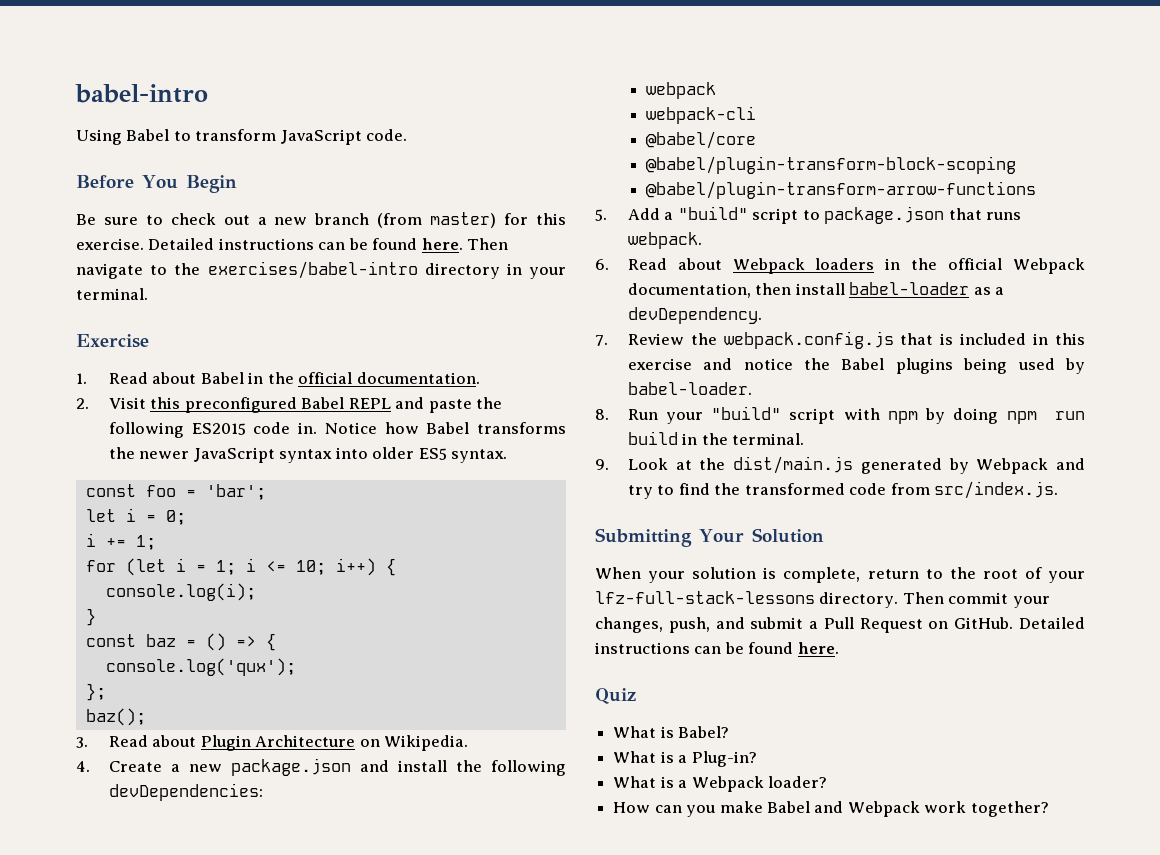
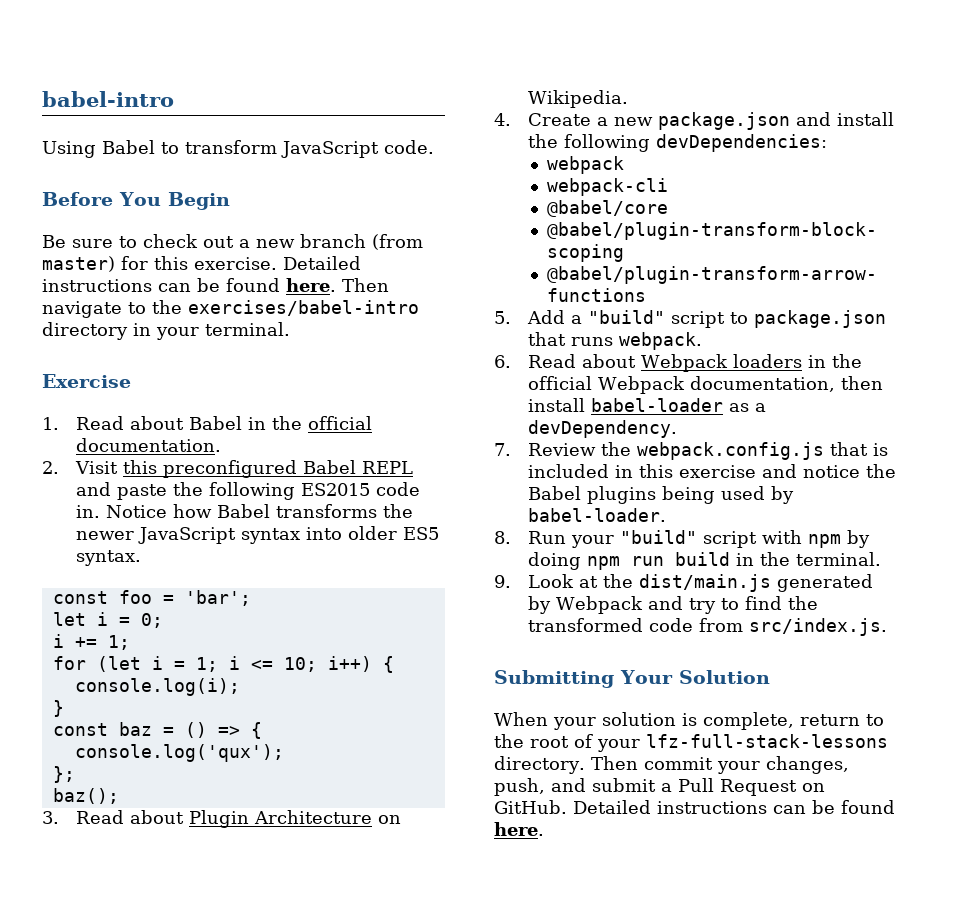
[595,688,636,704] [613,726,730,738] [613,751,757,767] [613,776,827,792] [613,801,1049,817] // Quiz // What is Babel? // What is a Plug-in? // What is a Webpack loader? // How can you make Babel and Webpack work together? -> (544, 829) none

